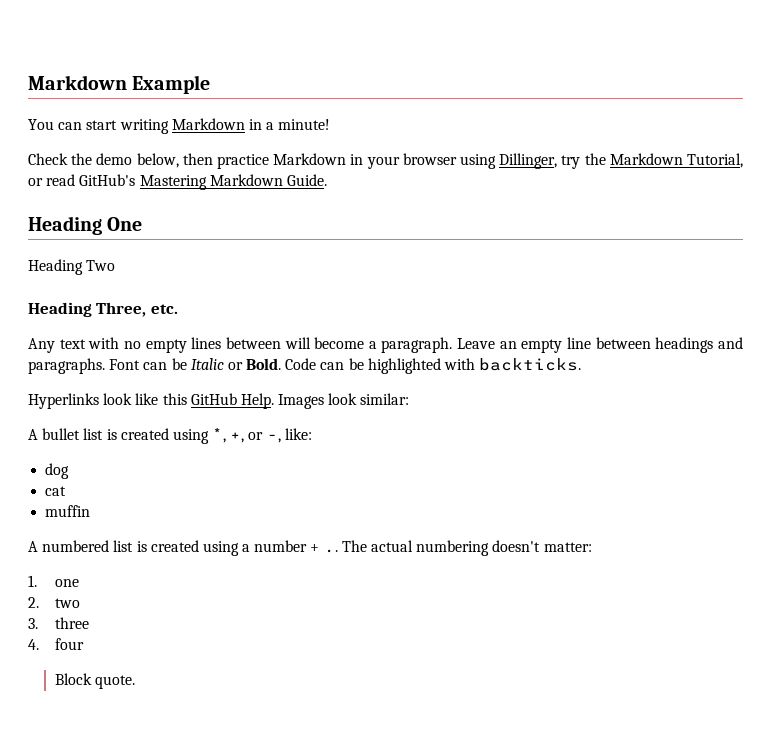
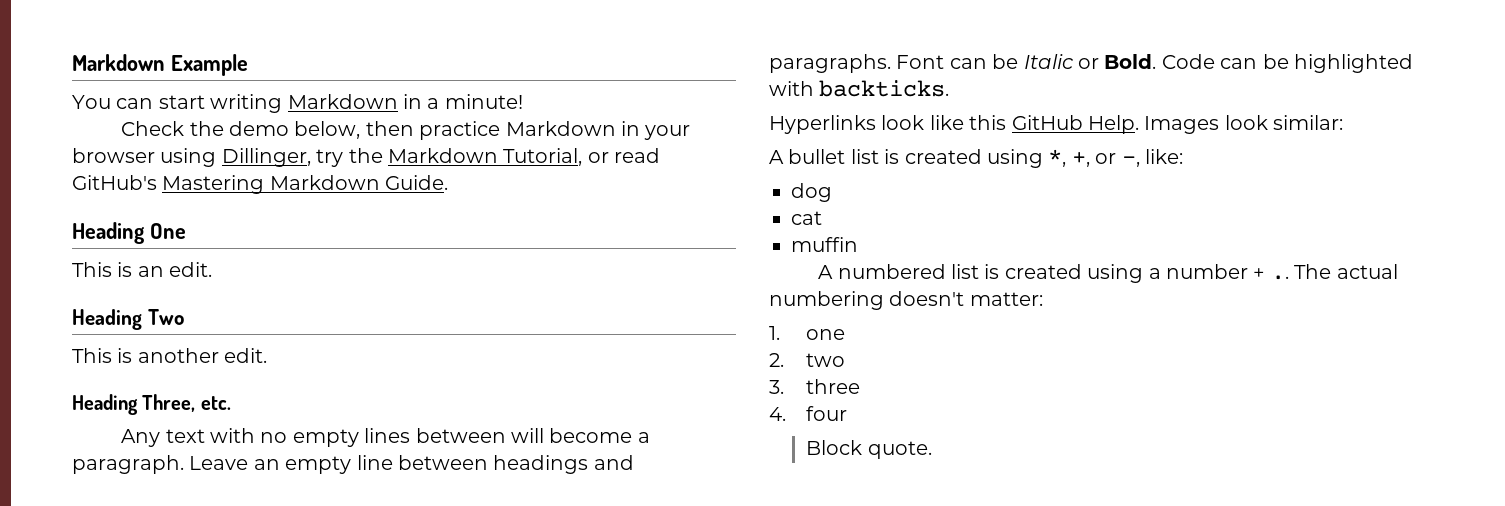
[28,259,116,275] Heading Two -> [72,262,213,277] [72,309,184,330] [72,348,268,363] This is an edit. // Heading Two // This is another edit.

